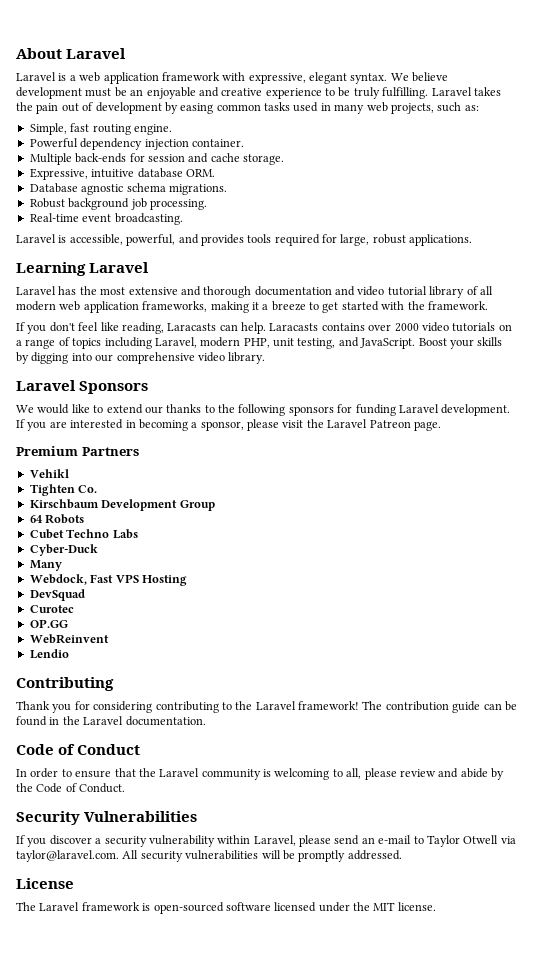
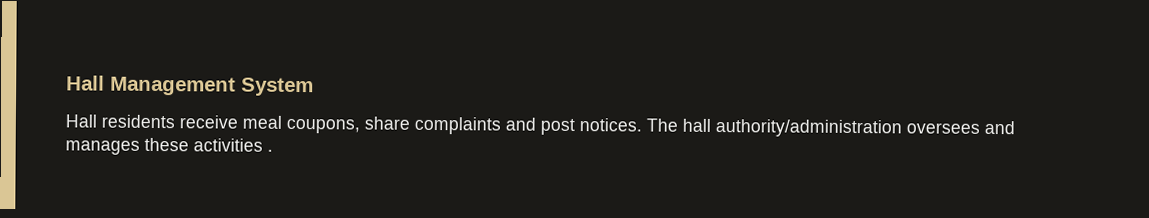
[16,48,127,59] [16,72,449,84] [16,87,501,99] [16,102,479,114] [29,123,172,135] [29,138,244,150] [29,153,284,165] [29,168,215,180] [29,183,227,195] [29,198,207,210] [29,213,183,225] [16,234,473,246] [16,262,150,276] [16,286,493,298] [16,301,488,313] [16,322,512,334] [16,337,503,349] [16,352,266,364] [16,380,149,394] [16,404,511,416] [16,419,441,431] [16,446,139,456] [29,469,69,478] [29,484,98,496] [29,499,215,511] [29,514,85,524] [29,529,138,539] [29,544,98,556] [29,560,62,571] [29,574,187,586] [29,589,85,601] [29,605,74,613] [29,619,68,628] [29,634,109,644] [29,649,69,659] [16,677,114,691] [16,701,517,713] [16,716,206,726] [16,744,141,755] [16,768,504,780] [16,783,126,793] [16,811,198,825] [16,835,516,847] [16,850,402,862] [16,878,74,889] [16,902,436,914] About Laravel // Laravel is a web application framework with expressive, elegant syntax. We believe development must be an enjoyable and creative experience to be truly fulfilling. Laravel takes the pain out of development by easing common tasks used in many web projects, such as: // Simple, fast routing engine. // Powerful dependency injection container. // Multiple back-ends for session and cache storage. // Expressive, intuitive database ORM. // Database agnostic schema migrations. // Robust background job processing. // Real-time event broadcasting. // Laravel is accessible, powerful, and provides tools required for large, robust applications. // Learning Laravel // Laravel has the most extensive and thorough documentation and video tutorial library of all modern web application frameworks, making it a breeze to get started with the framework. // If you don't feel like reading, Laracasts can help. Laracasts contains over 2000 video tutorials on a range of topics including Laravel, modern PHP, unit testing, and JavaScript. Boost your skills by digging into our comprehensive video library. // Laravel Sponsors // We would like to extend our thanks to the following sponsors for funding Laravel development. If you are interested in becoming a sponsor, please visit the Laravel Patreon page. // Premium Partners // Vehikl // Tighten Co. // Kirschbaum Development Group // 64 Robots // Cubet Techno Labs // Cyber-Duck // Many // Webdock, Fast VPS Hosting // DevSquad // Curotec // OP.GG // WebReinvent // Lendio // Contributing // Thank you for considering contributing to the Laravel framework! The contribution guide can be found in the Laravel documentation. // Code of Conduct // In order to ensure that the Laravel community is welcoming to all, please review and abide by the Code of Conduct. // Security Vulnerabilities // If you discover a security vulnerability within Laravel, please send an e-mail to Taylor Otwell via taylor@laravel.com. All security vulnerabilities will be promptly addressed. // License // The Laravel framework is open-sourced software licensed under the MIT license. -> [66,75,314,97] [65,114,1015,138] [65,137,273,155] Hall Management System // Hall residents receive meal coupons, share complaints and post notices. The hall authority/administration oversees and manages these activities .

